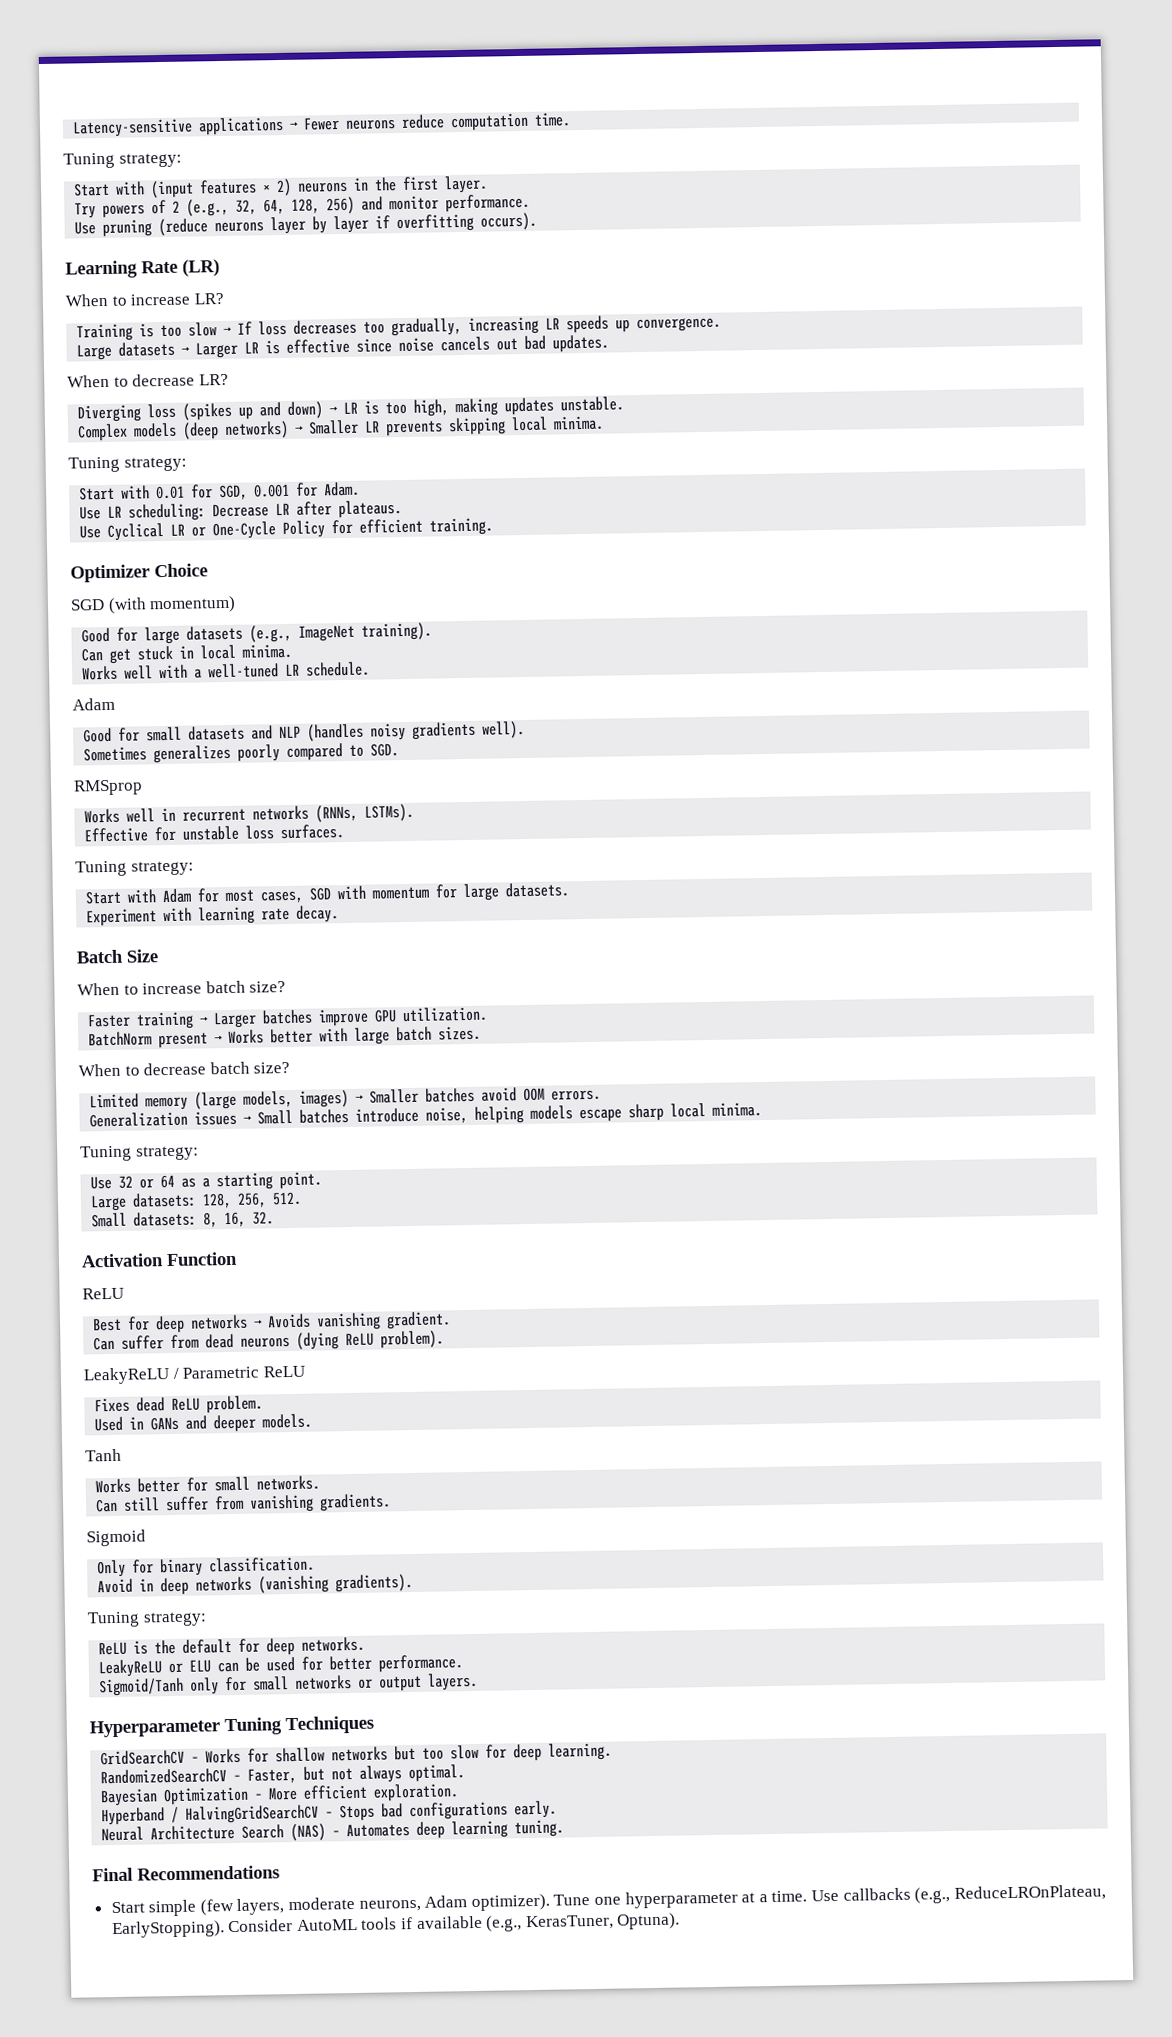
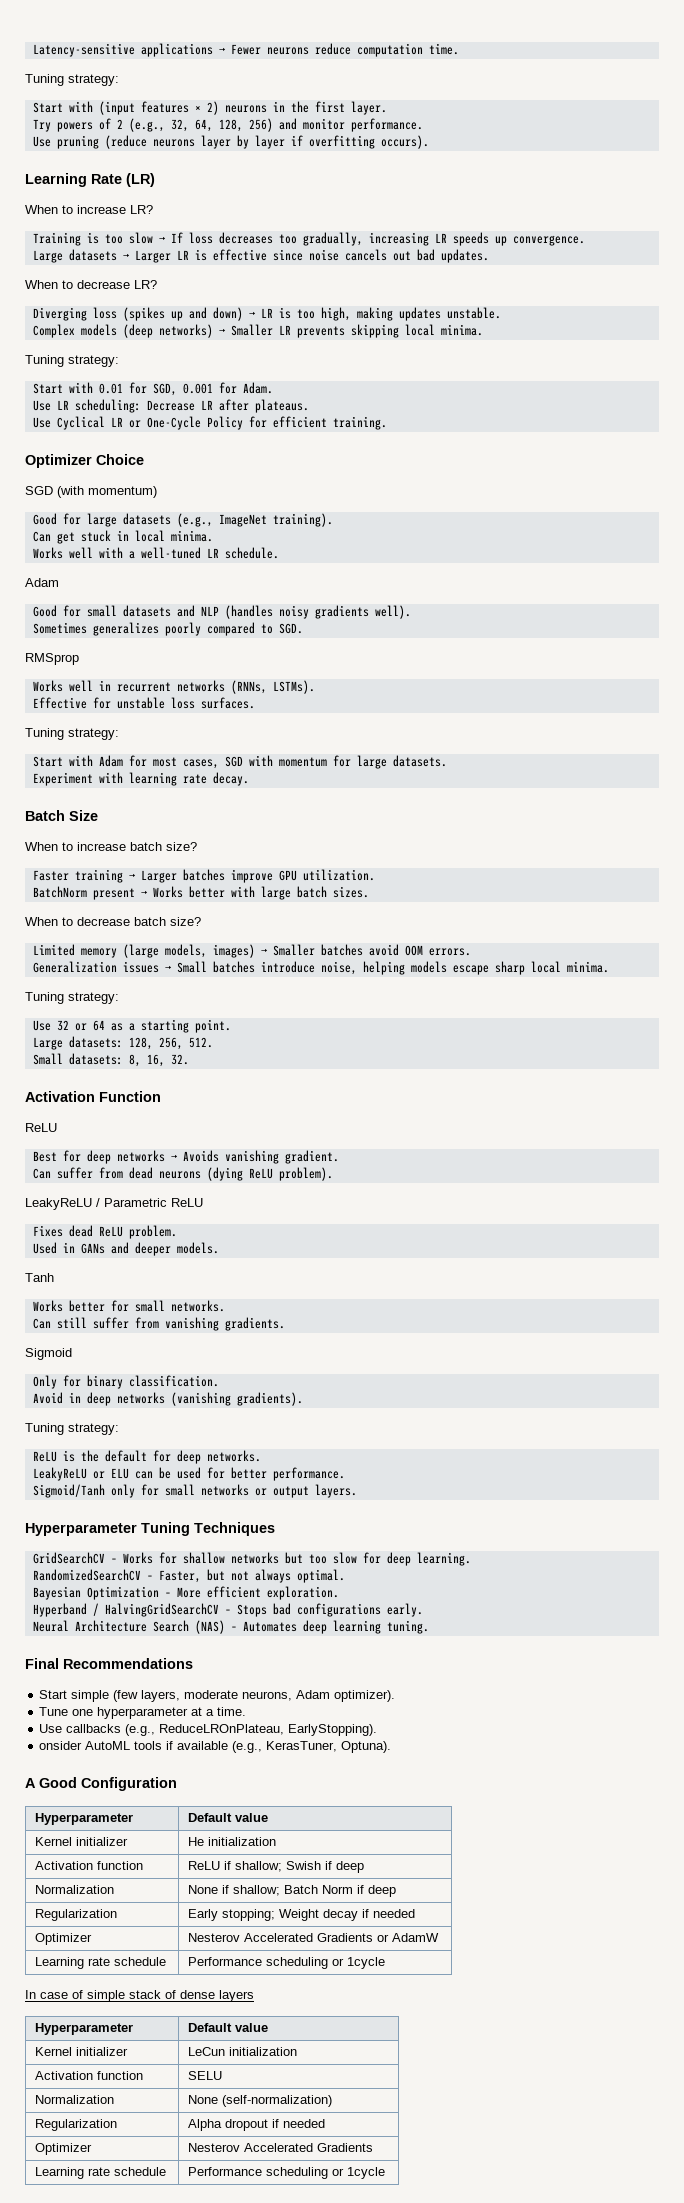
(550, 1902) none -> (396, 1696) //
(808, 1896) none -> (247, 1711) //
[228,1919,294,1933] Consider -> [39,1741,83,1750] // onsider
(681, 1921) none -> [25,1777,177,1791] [35,1813,134,1825] [188,1813,269,1822] [35,1837,129,1846] [188,1837,277,1846] [35,1861,144,1870] [188,1861,365,1873] [35,1885,115,1894] [188,1885,397,1897] [35,1909,118,1921] [188,1909,416,1921] [35,1933,93,1945] [188,1933,440,1942] [35,1957,167,1969] [188,1957,386,1969] [25,1990,254,2002] [35,2023,134,2035] [188,2023,269,2032] [35,2047,129,2056] [188,2047,298,2056] [35,2071,144,2080] [188,2071,223,2080] [35,2095,115,2104] [188,2095,333,2107] [35,2119,118,2131] [188,2119,326,2131] [35,2143,93,2155] [188,2143,374,2152] [35,2167,167,2179] [188,2167,386,2179] // A Good Configuration // Hyperparameter | Default value // Kernel initializer | He initialization // Activation function | ReLU if shallow; Swish if deep // Normalization | None if shallow; Batch Norm if deep // Regularization | Early stopping; Weight decay if needed // Optimizer | Nesterov Accelerated Gradients or AdamW // Learning rate schedule | Performance scheduling or 1cycle // In case of simple stack of dense layers // Hyperparameter | Default value // Kernel initializer | LeCun initialization // Activation function | SELU // Normalization | None (self-normalization) // Regularization | Alpha dropout if needed // Optimizer | Nesterov Accelerated Gradients // Learning rate schedule | Performance scheduling or 1cycle

